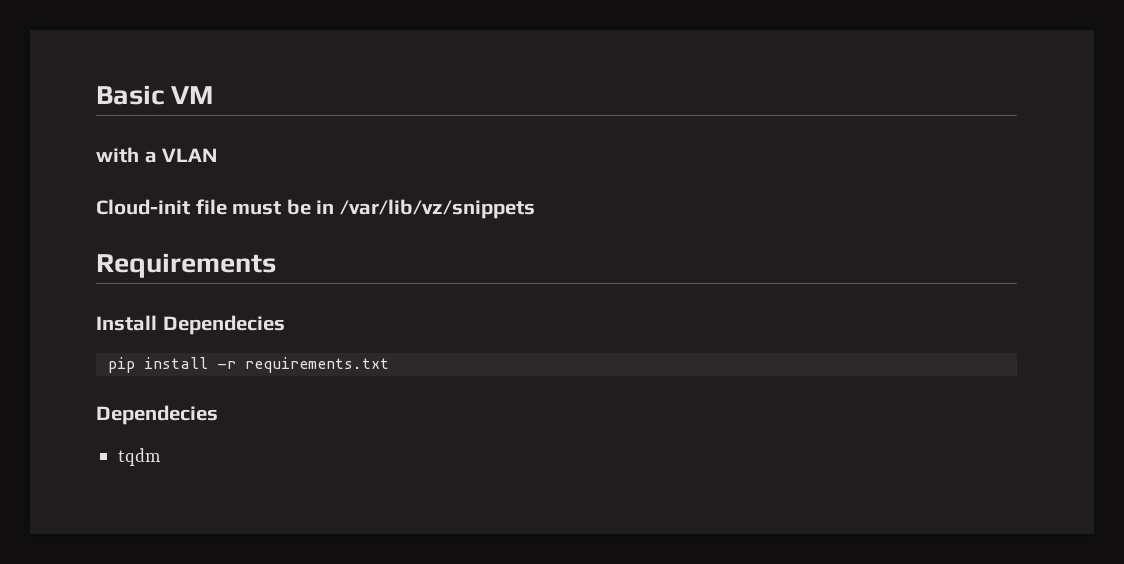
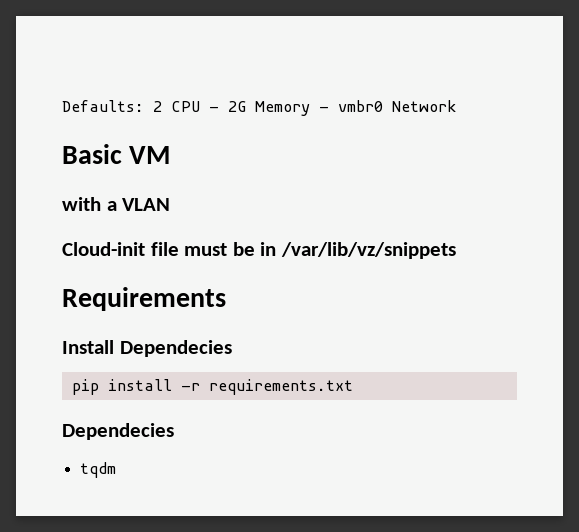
(96, 95) none -> [62,100,457,116] Defaults: 2 CPU - 2G Memory - vmbr0 Network //

